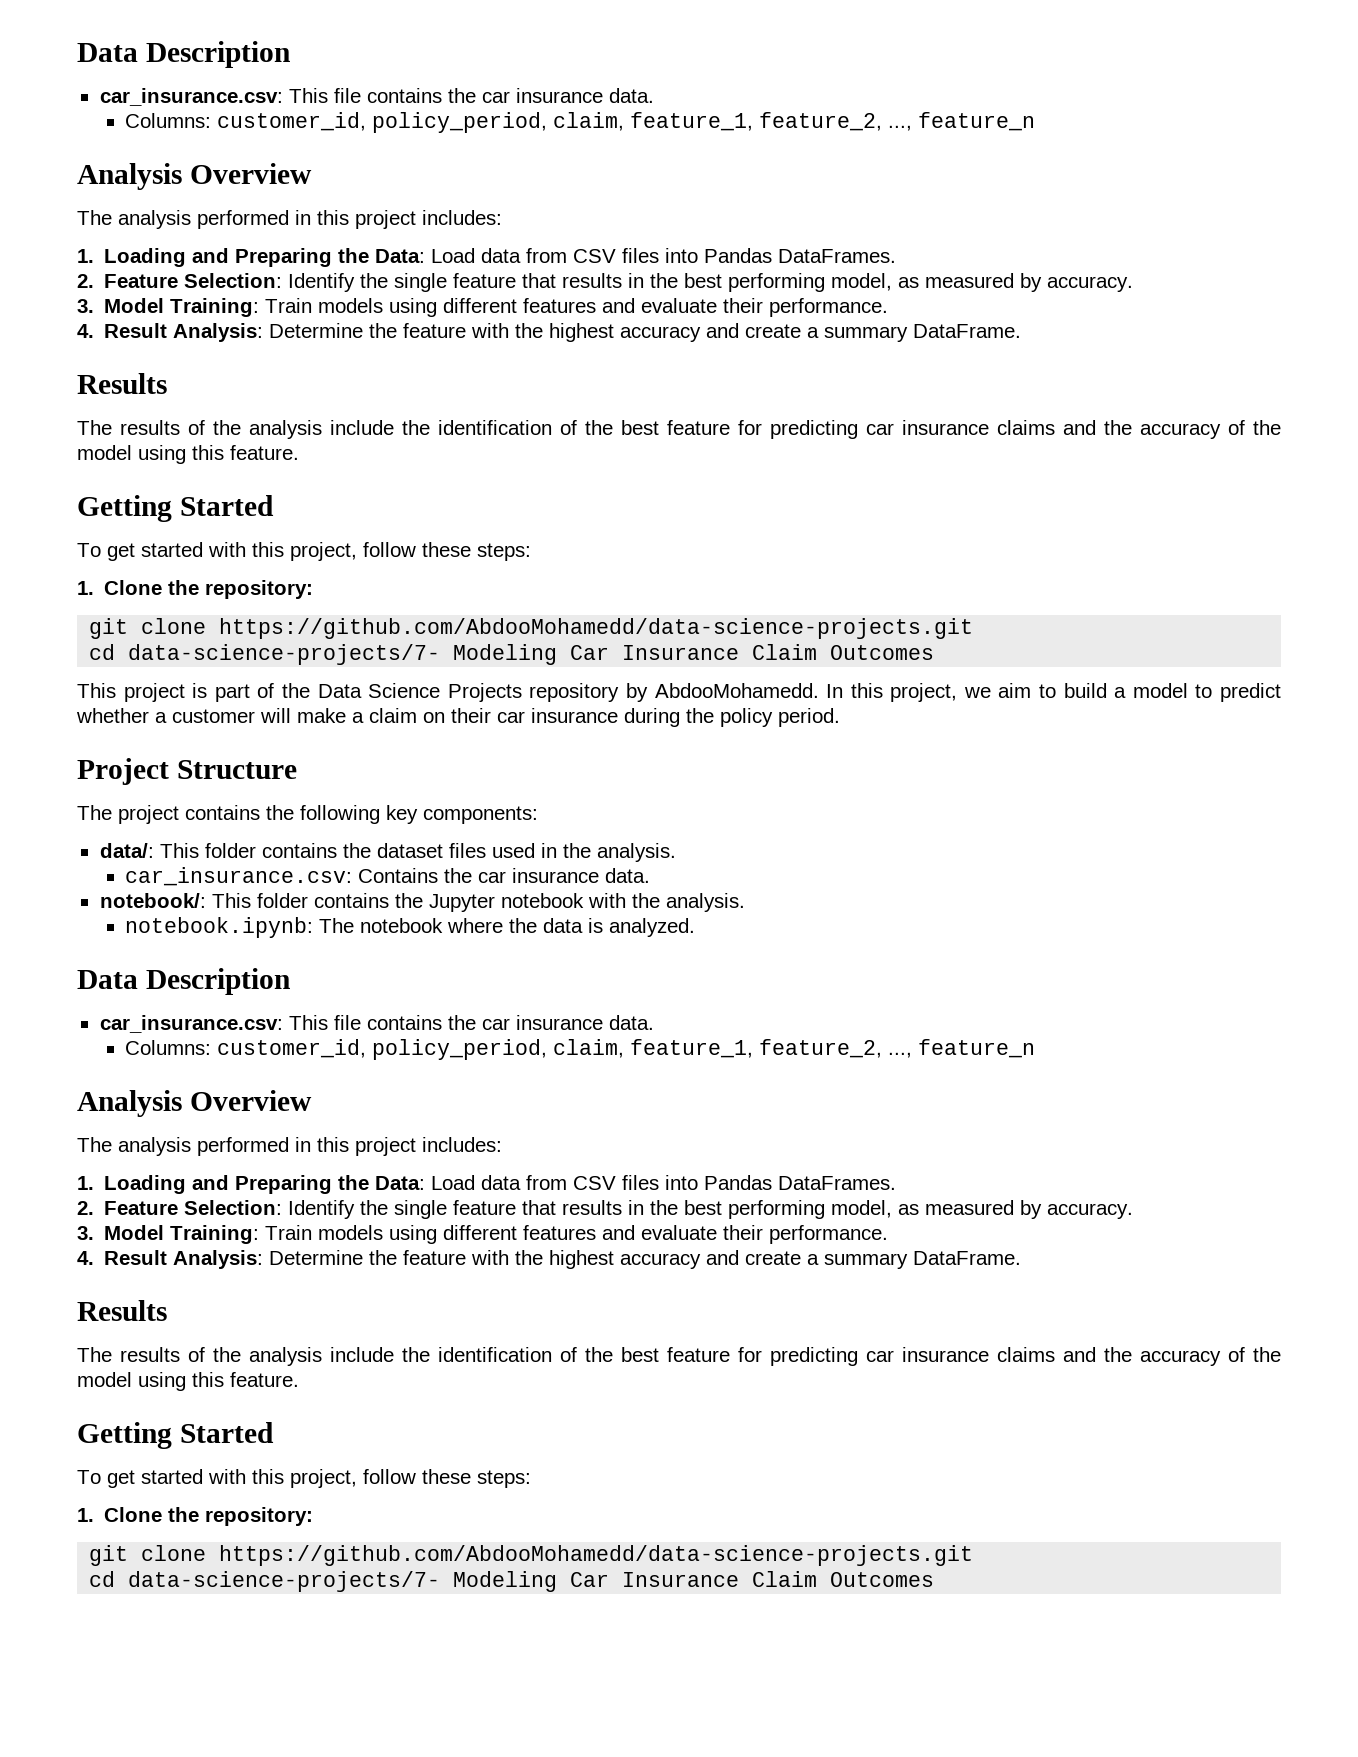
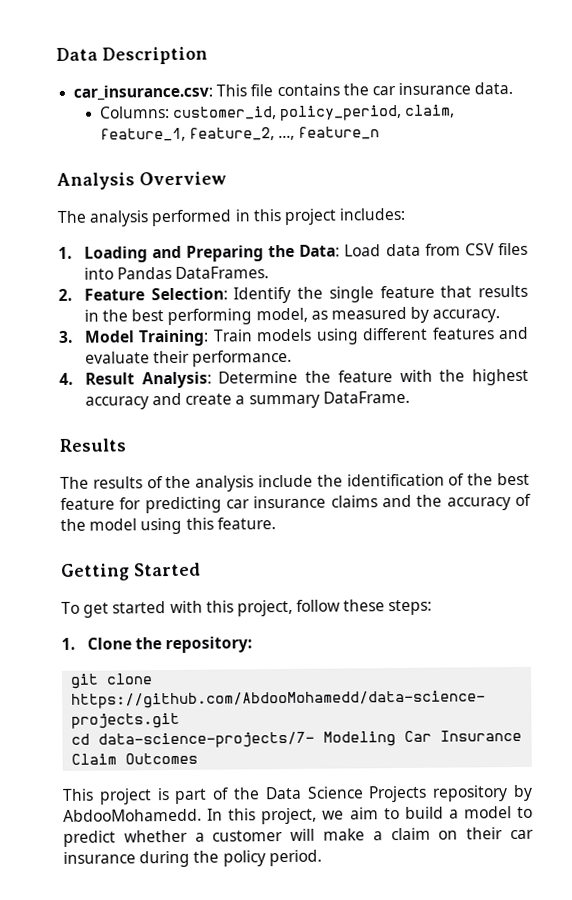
[77,758,297,785] [77,805,538,824] [99,843,676,862] [125,867,651,886] [99,893,745,912] [125,917,696,938] [77,968,290,995] [99,1015,654,1033] [125,1039,1036,1060] [77,1090,312,1117] [77,1137,502,1156] [77,1175,897,1194] [77,1200,1134,1219] [77,1225,889,1244] [77,1250,1022,1269] [77,1300,167,1321] [77,1347,1281,1366] [77,1372,299,1391] [77,1422,274,1449] [77,1469,531,1488] [77,1507,314,1526] [89,1545,974,1566] [89,1571,935,1592] // Project Structure // The project contains the following key components: // data/: This folder contains the dataset files used in the analysis. // car_insurance.csv: Contains the car insurance data. // notebook/: This folder contains the Jupyter notebook with the analysis. // notebook.ipynb: The notebook where the data is analyzed. // Data Description // car_insurance.csv: This file contains the car insurance data. // Columns: customer_id, policy_period, claim, feature_1, feature_2, ..., feature_n // Analysis Overview // The analysis performed in this project includes: // 1. Loading and Preparing the Data: Load data from CSV files into Pandas DataFrames. // 2. Feature Selection: Identify the single feature that results in the best performing model, as measured by accuracy. // 3. Model Training: Train models using different features and evaluate their performance. // 4. Result Analysis: Determine the feature with the highest accuracy and create a summary DataFrame. // Results // The results of the analysis include the identification of the best feature for predicting car insurance claims and the accuracy of the model using this feature. // Getting Started // To get started with this project, follow these steps: // 1. Clone the repository: // git clone https://github.com/AbdooMohamedd/data-science-projects.git // cd data-science-projects/7- Modeling Car Insurance Claim Outcomes -> (322, 858) none

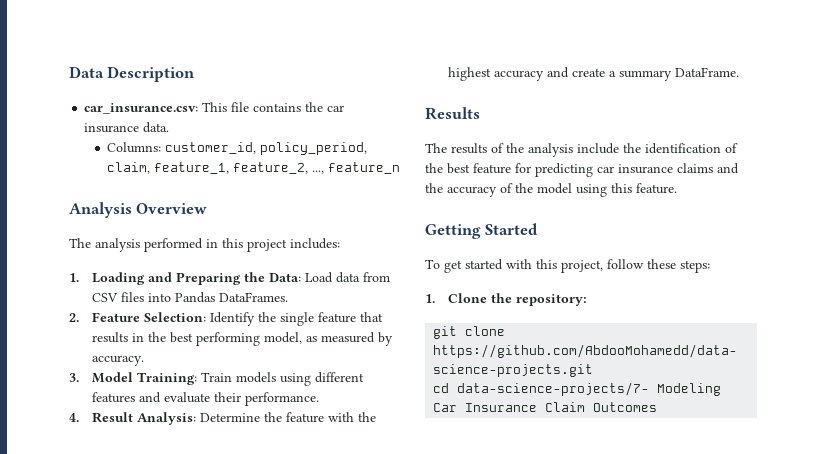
[62,784,533,805] [63,806,534,825] [63,827,534,847] [63,849,322,868] // This project is part of the Data Science Projects repository by AbdooMohamedd. In this project, we aim to build a model to predict whether a customer will make a claim on their car insurance during the policy period. -> (658, 407) none

